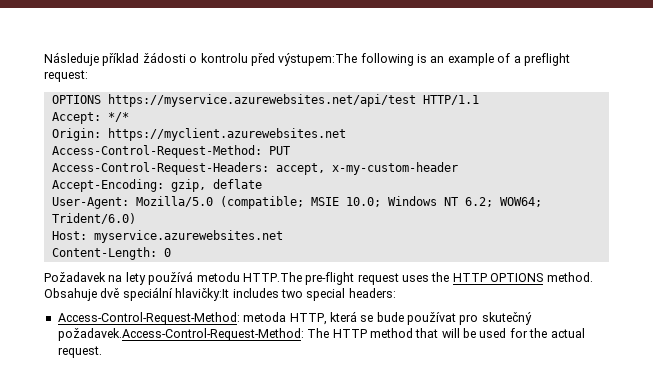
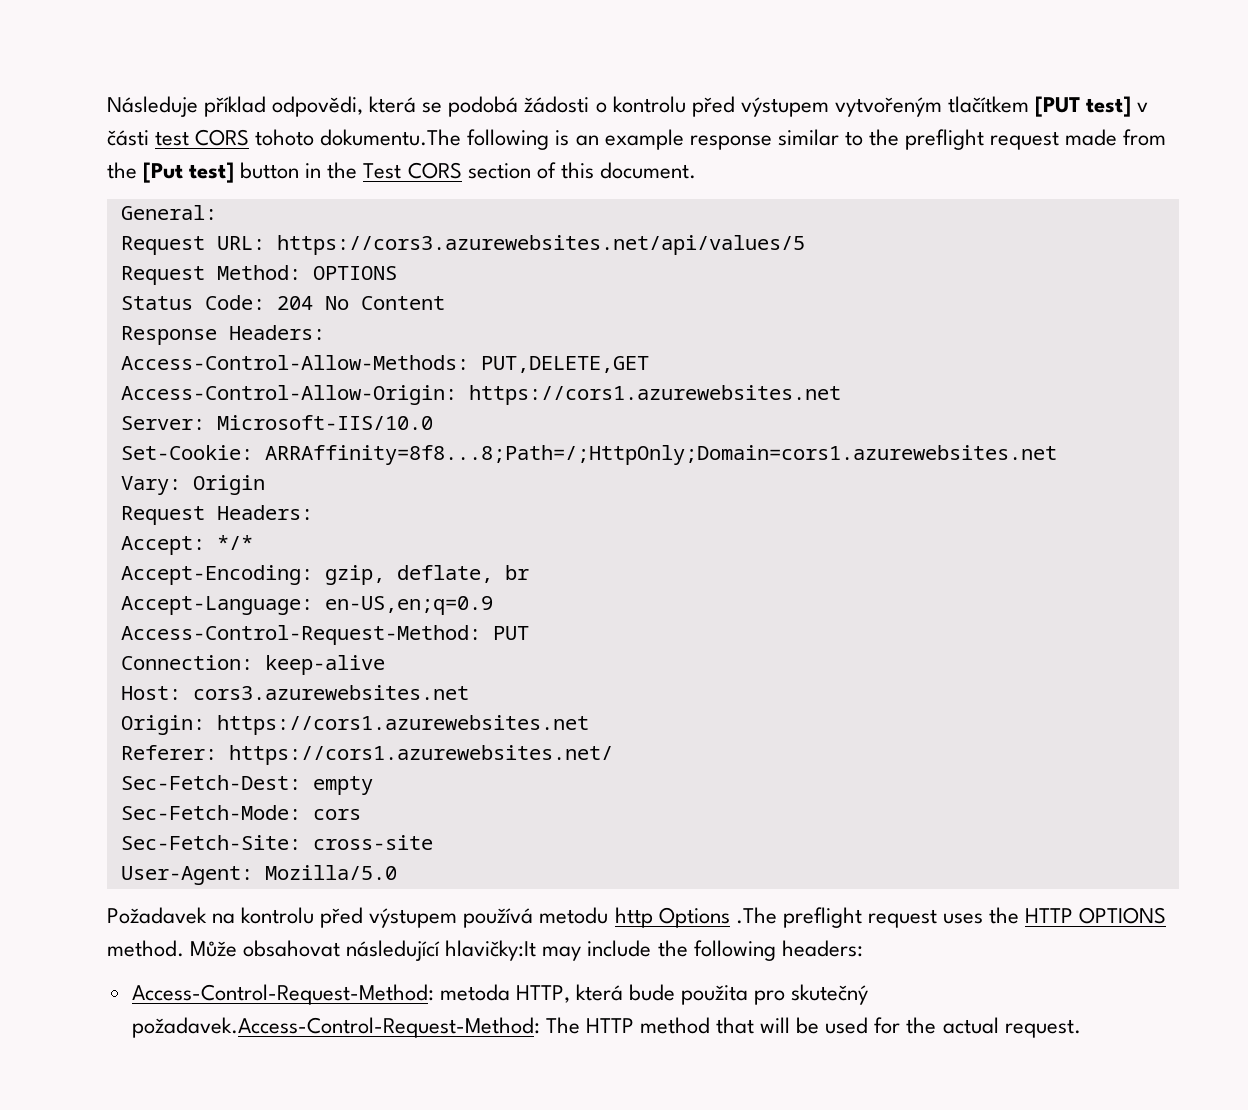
[142,52,570,66] [44,70,88,82] [51,94,479,107] [51,112,129,124] [51,128,346,141] [51,145,290,158] [51,162,458,175] [51,179,262,192] [51,196,542,209] [51,213,136,224] [51,230,283,243] [51,247,171,260] [44,271,355,285] žádosti o kontrolu před výstupem:The following is an example of a preflight request: // OPTIONS https://myservice.azurewebsites.net/api/test HTTP/1.1 // Accept: */* // Origin: https://myclient.azurewebsites.net // Access-Control-Request-Method: PUT // Access-Control-Request-Headers: accept, x-my-custom-header // Accept-Encoding: gzip, deflate // User-Agent: Mozilla/5.0 (compatible; MSIE 10.0; Windows NT 6.2; WOW64; Trident/6.0) // Host: myservice.azurewebsites.net // Content-Length: 0 // Požadavek na lety používá metodu HTTP.The pre-flight -> [272,96,1149,117] [107,129,1167,150] [107,162,696,183] [120,205,217,220] [120,235,805,255] [120,265,397,285] [120,295,445,310] [120,325,325,345] [120,355,649,373] [120,385,841,405] [120,415,433,430] [120,445,1057,465] [120,475,265,495] [120,505,313,525] [120,535,253,555] [120,565,529,585] [120,596,493,615] [120,625,529,645] [120,655,385,675] [120,685,469,700] [120,715,589,735] [120,745,613,765] [120,775,373,795] [120,805,361,820] [120,835,433,850] [120,865,397,885] [107,907,862,928] odpovědi, která se podobá žádosti o kontrolu před výstupem vytvořeným tlačítkem [PUT test] v části test CORS tohoto dokumentu.The following is an example response similar to the preflight request made from the [Put test] button in the Test CORS section of this document. // General: // Request URL: https://cors3.azurewebsites.net/api/values/5 // Request Method: OPTIONS // Status Code: 204 No Content // Response Headers: // Access-Control-Allow-Methods: PUT,DELETE,GET // Access-Control-Allow-Origin: https://cors1.azurewebsites.net // Server: Microsoft-IIS/10.0 // Set-Cookie: ARRAffinity=8f8...8;Path=/;HttpOnly;Domain=cors1.azurewebsites.net // Vary: Origin // Request Headers: // Accept: */* // Accept-Encoding: gzip, deflate, br // Accept-Language: en-US,en;q=0.9 // Access-Control-Request-Method: PUT // Connection: keep-alive // Host: cors3.azurewebsites.net // Origin: https://cors1.azurewebsites.net // Referer: https://cors1.azurewebsites.net/ // Sec-Fetch-Dest: empty // Sec-Fetch-Mode: cors // Sec-Fetch-Site: cross-site // User-Agent: Mozilla/5.0 // Požadavek na kontrolu před výstupem používá metodu http Options .The preflight
[44,287,346,301] Obsahuje dvě speciální hlavičky:It includes two special -> [190,940,776,961] Může obsahovat následující hlavičky:It may include the following
[360,312,456,325] se bude používat -> [629,984,749,1005] bude použita

